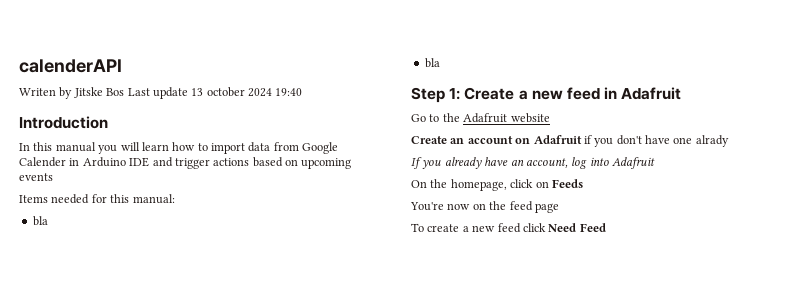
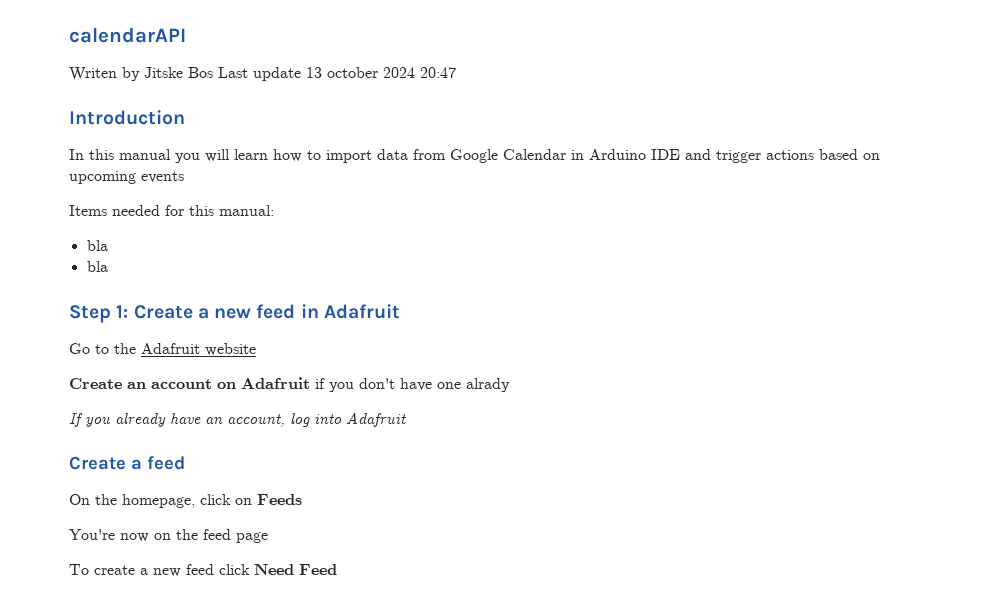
[19,59,122,73] calenderAPI -> [69,27,186,43] calendarAPI
[275,88,303,96] 19:40 -> [420,67,456,78] 20:47
[19,157,66,167] Calender -> [503,149,566,160] Calendar
(655, 163) none -> [69,456,185,470] // Create a feed

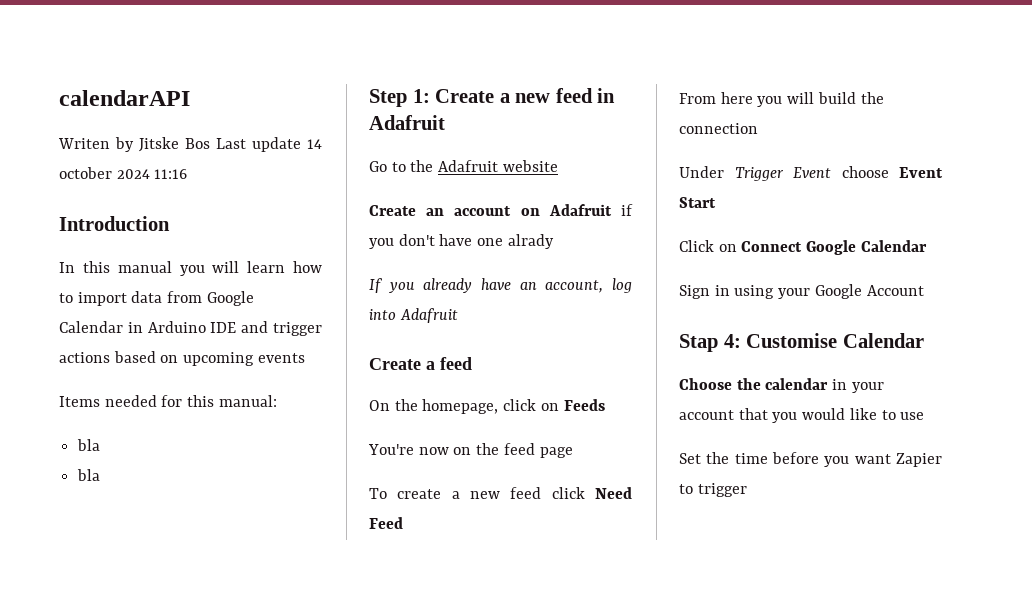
[306,67,322,78] 13 -> [307,139,322,149] 14
[420,67,456,78] 20:47 -> [154,169,188,179] 11:16
(337, 569) none -> [679,92,884,107] [679,123,758,134] [679,166,943,181] [679,197,716,208] [679,240,927,255] [679,284,924,299] [679,333,924,352] [679,378,884,393] [679,408,925,423] [679,452,942,467] [679,483,747,497] // From here you will build the connection // Under Trigger Event choose Event Start // Click on Connect Google Calendar // Sign in using your Google Account // Stap 4: Customise Calendar // Choose the calendar in your account that you would like to use // Set the time before you want Zapier to trigger

